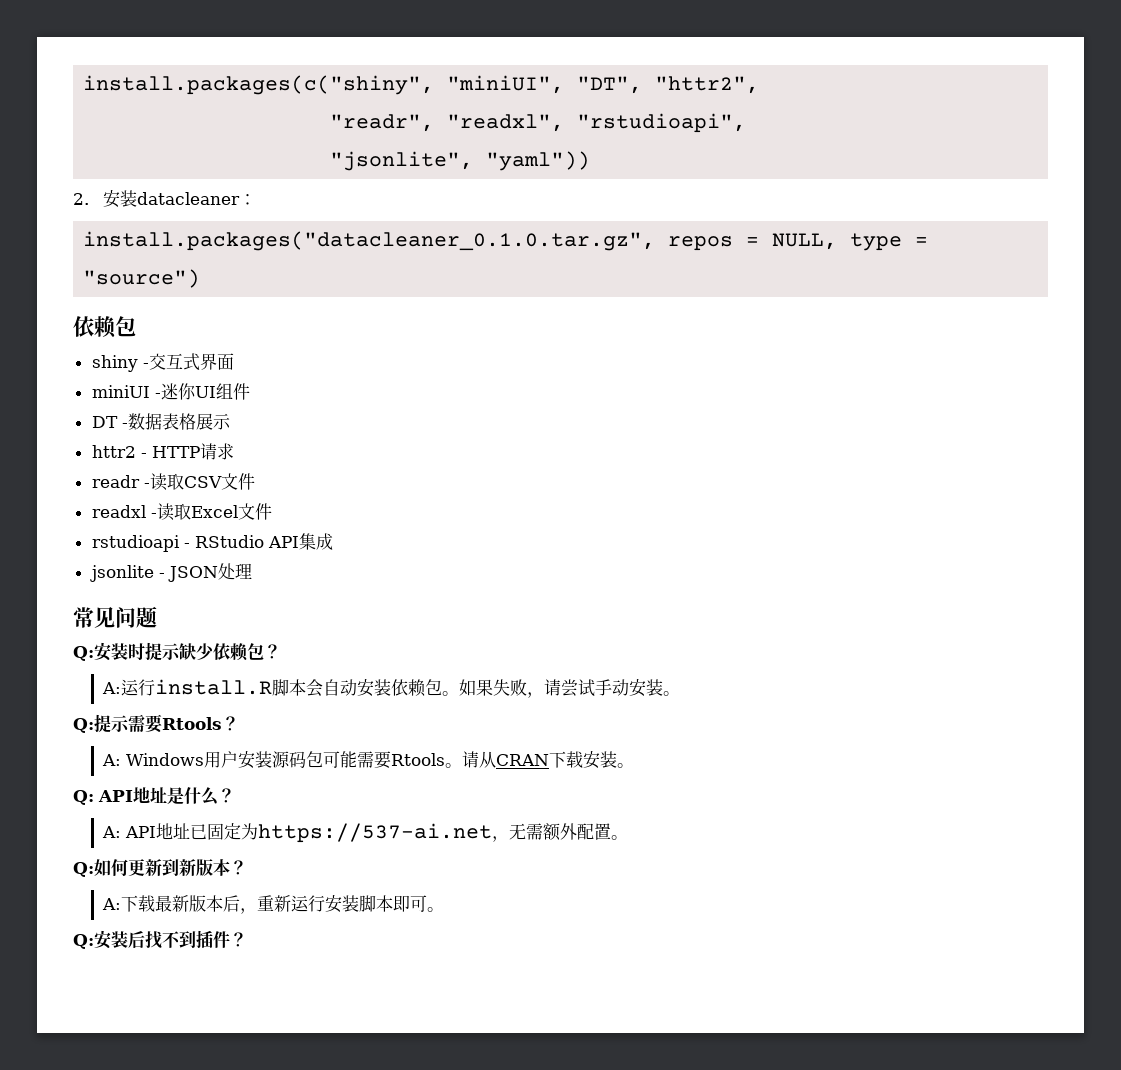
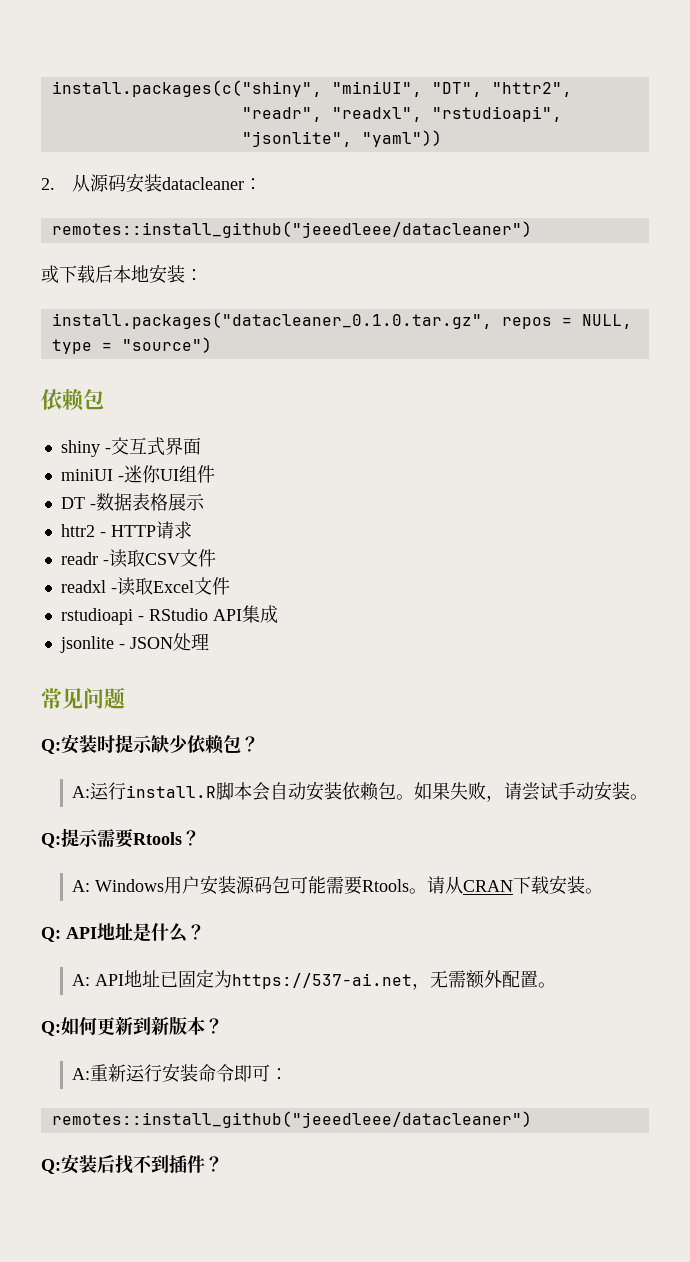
(89, 199) none -> [72,174,127,192] 从源码
(257, 199) none -> [51,221,532,238] [41,264,203,284] // remotes::install_github("jeeedleee/datacleaner") // 或下载后本地安装：
[121,895,445,914] 下载最新版本后，重新运行安装脚本即可。 -> [90,1063,289,1083] [51,1111,532,1128] 重新运行安装命令即可： // remotes::install_github("jeeedleee/datacleaner")

